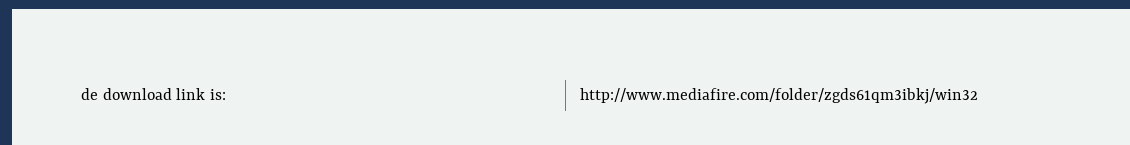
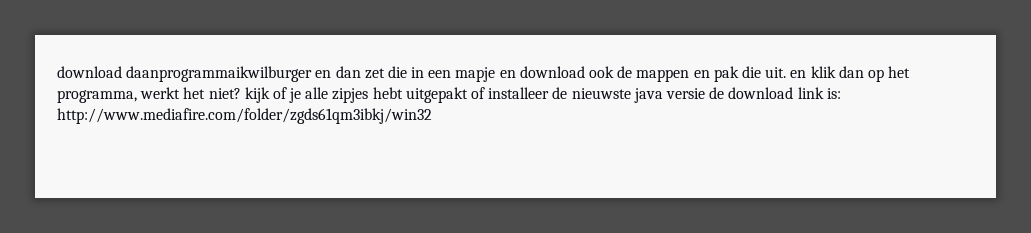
(81, 94) none -> [57,66,911,82] [57,87,705,103] download daanprogrammaikwilburger en dan zet die in een mapje en download ook de mappen en pak die uit. en klik dan op het programma, werkt het niet? kijk of je alle zipjes hebt uitgepakt of installeer de nieuwste java versie

